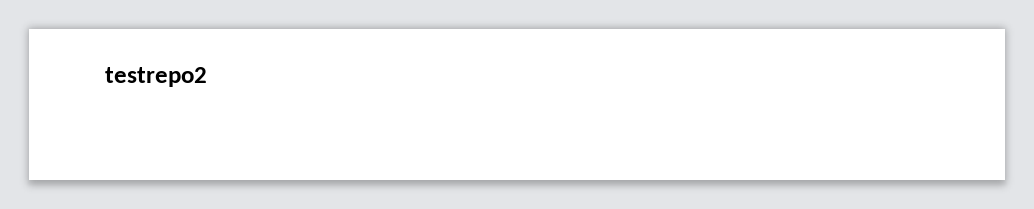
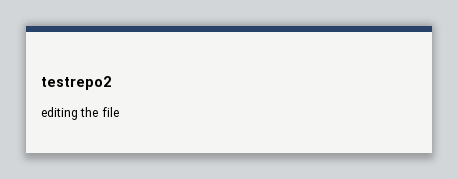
(207, 77) none -> [41,107,119,120] // editing the file

